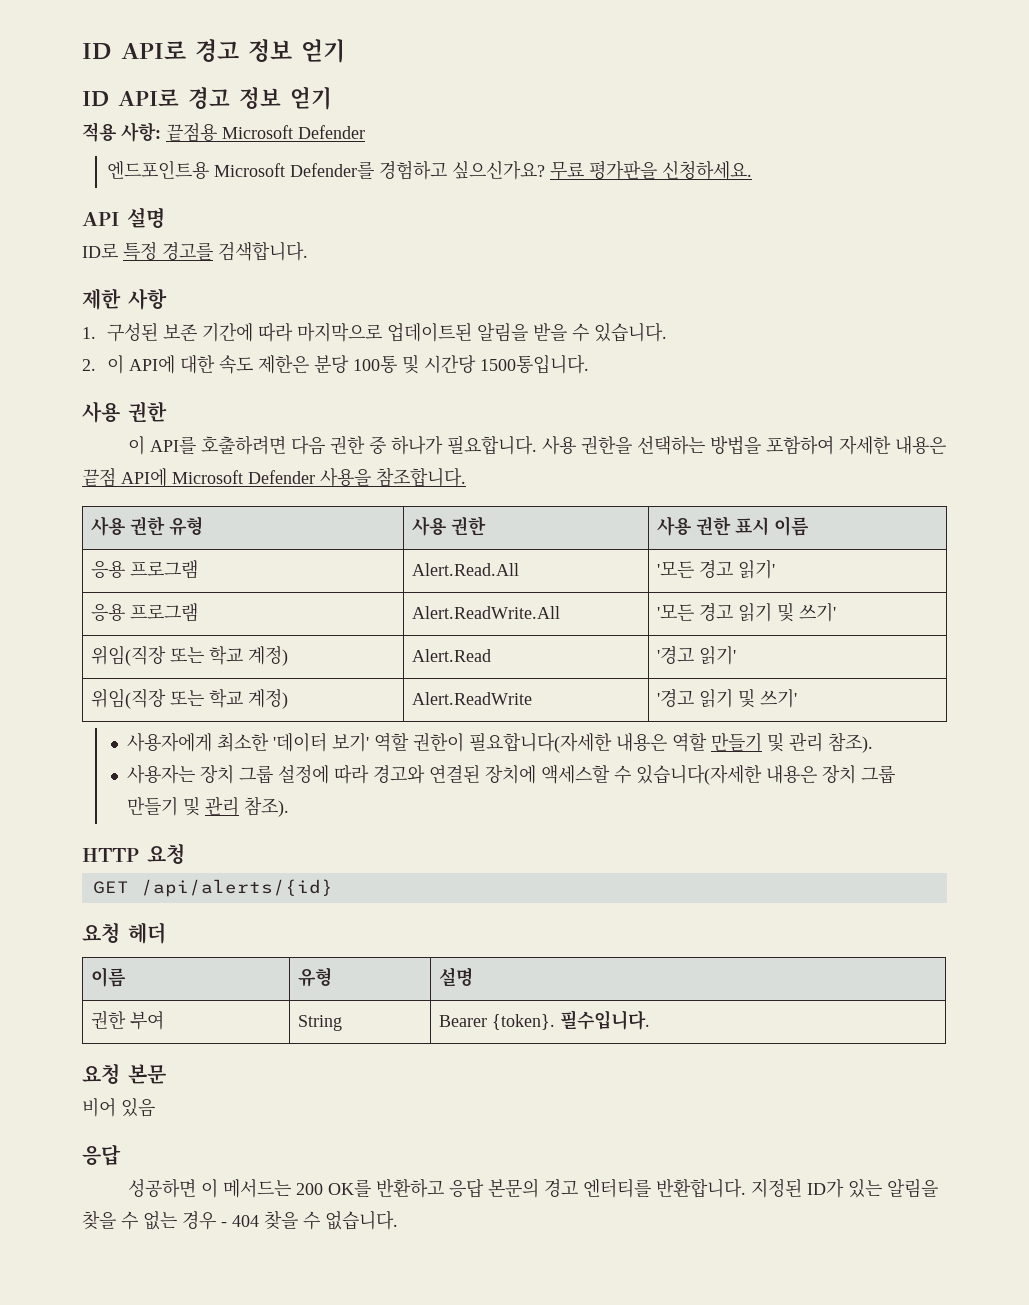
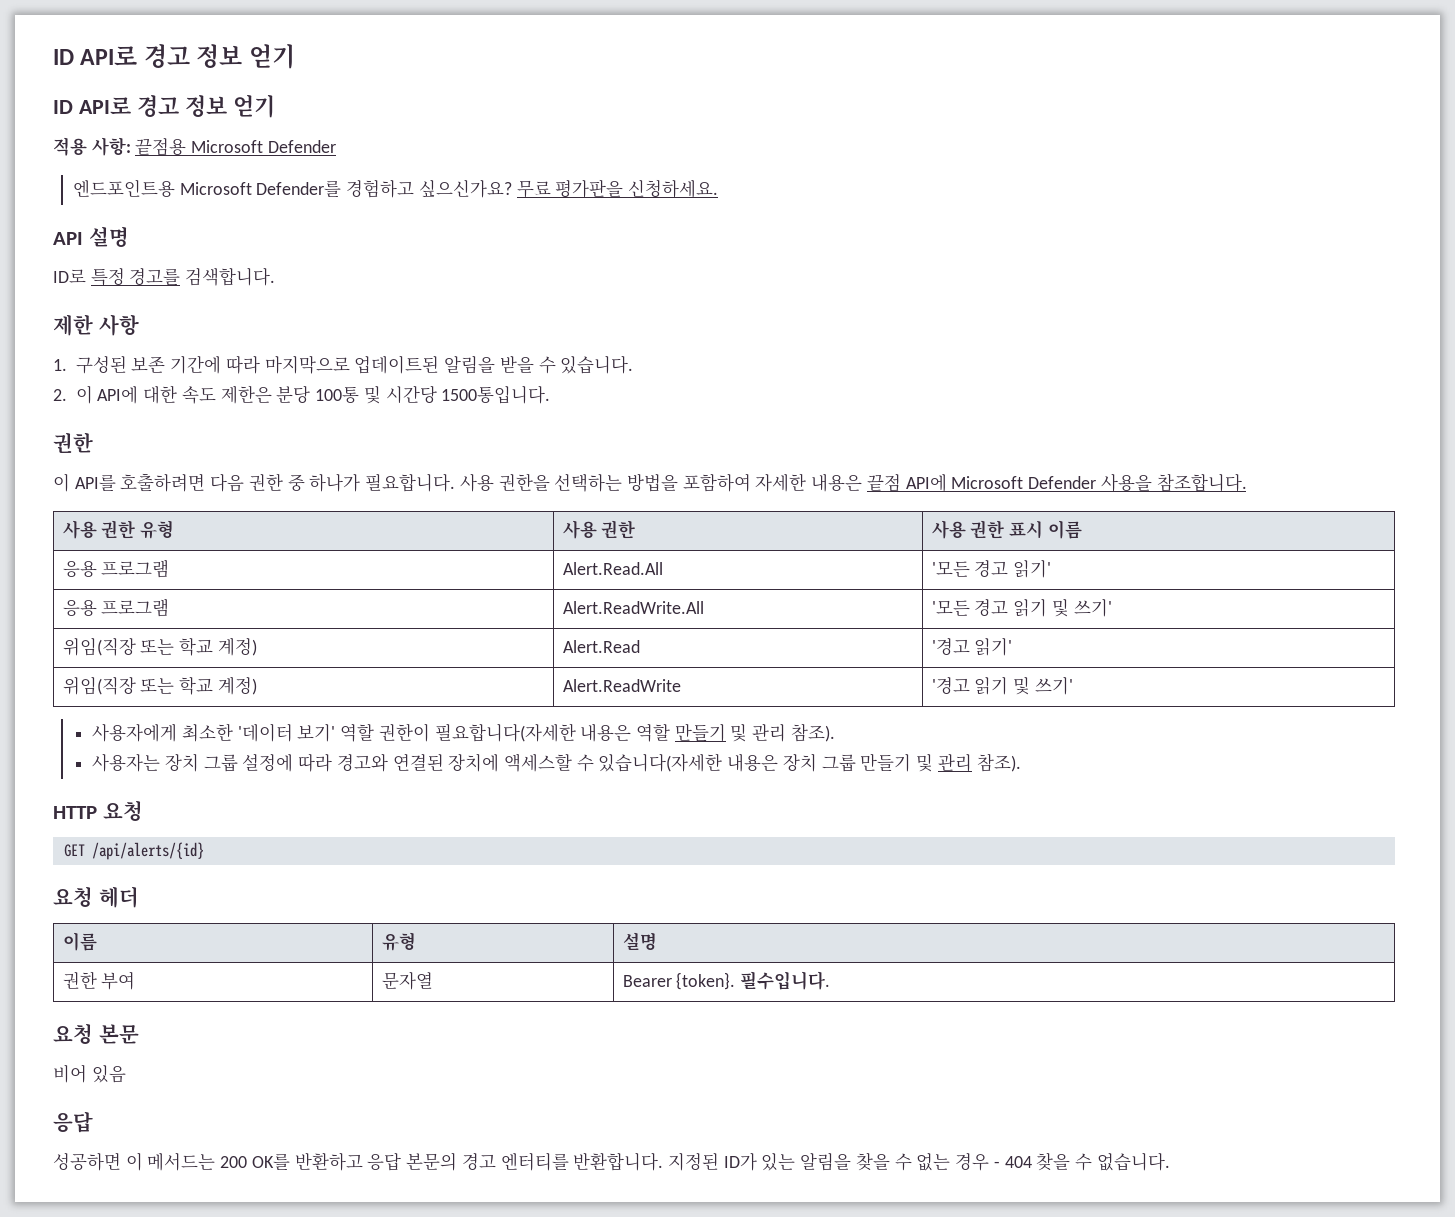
[82,401,120,423] 사용 -> (551, 394) none
[298,1015,343,1031] String -> [381,972,433,990] 문자열

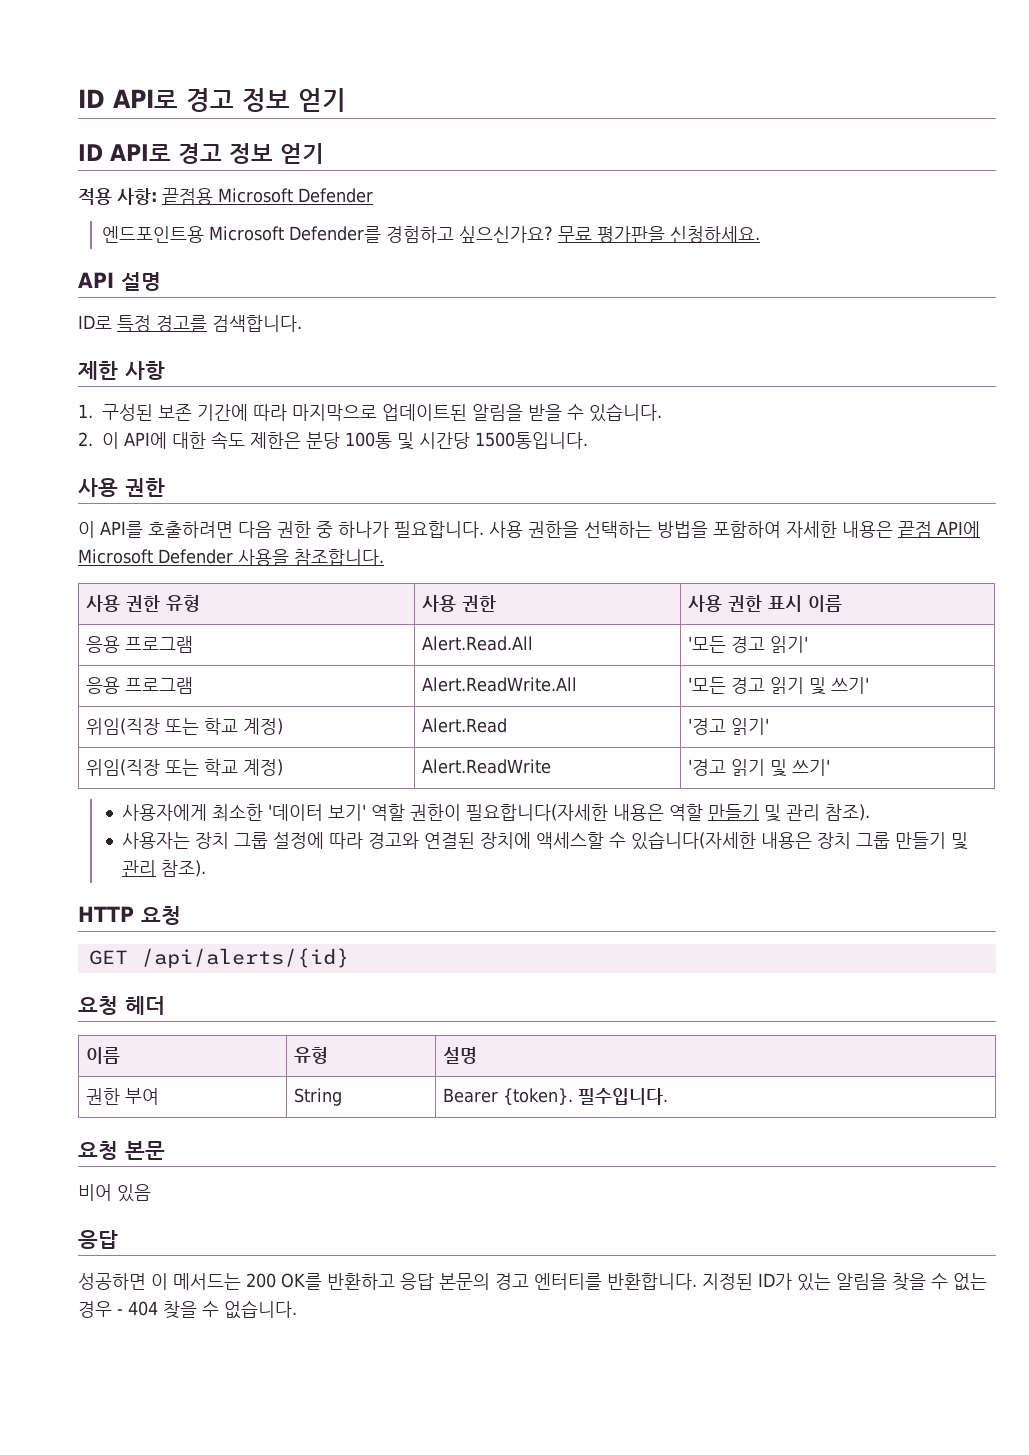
(551, 394) none -> [78,478,118,497] 사용
[381,972,433,990] 문자열 -> [294,1088,343,1106] String

